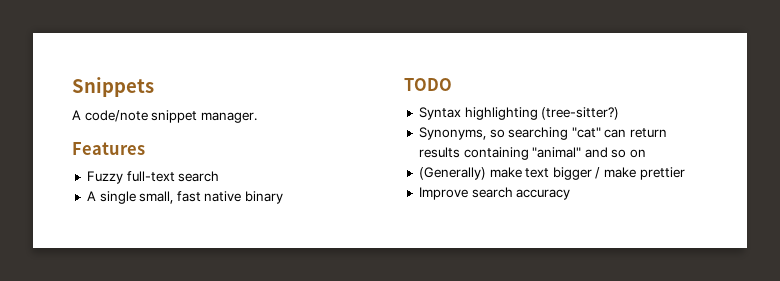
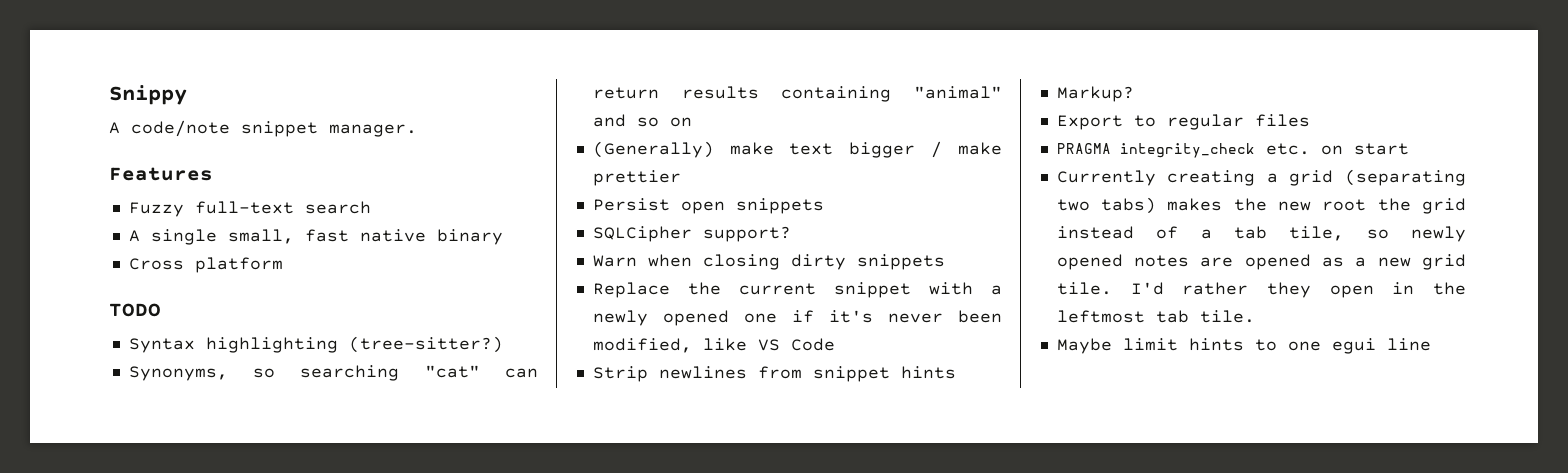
[72,77,154,97] Snippets -> [109,85,187,105] Snippy
(284, 197) none -> [128,257,283,273] // Cross platform
[418,187,571,200] Improve search accuracy -> [592,198,824,214] [592,226,791,242] [592,254,945,270] [592,282,1002,298] [592,310,1002,326] [592,338,835,353] [592,366,956,382] [1056,86,1134,102] [1056,114,1310,130] [1056,143,1409,158] [1056,169,1466,186] [1056,197,1466,214] [1056,226,1466,242] [1056,254,1466,270] [1056,282,1466,298] [1056,310,1255,323] [1056,338,1431,354] Persist open snippets // SQLCipher support? // Warn when closing dirty snippets // Replace the current snippet with a newly opened one if it's never been modified, like VS Code // Strip newlines from snippet hints // Markup? // Export to regular files // PRAGMA integrity_check etc. on start // Currently creating a grid (separating two tabs) makes the new root the grid instead of a tab tile, so newly opened notes are opened as a new grid tile. I'd rather they open in the leftmost tab tile. // Maybe limit hints to one egui line

